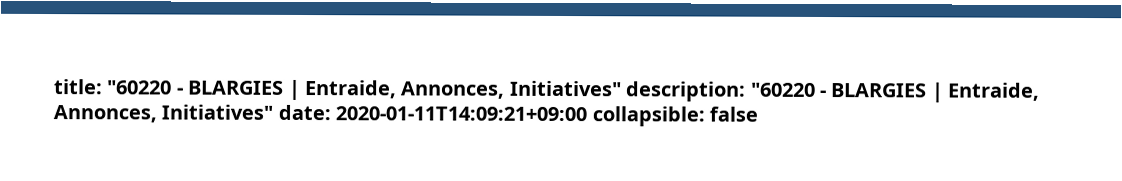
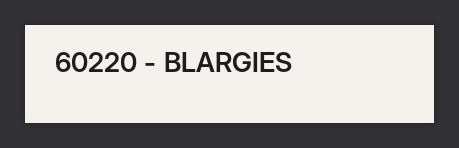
[53,79,1041,103] [53,104,758,127] title: "60220 - BLARGIES | Entraide, Annonces, Initiatives" description: "60220 - BLARGIES | Entraide, Annonces, Initiatives" date: 2020-01-11T14:09:21+09:00 collapsible: false -> [55,52,292,72] 60220 - BLARGIES

